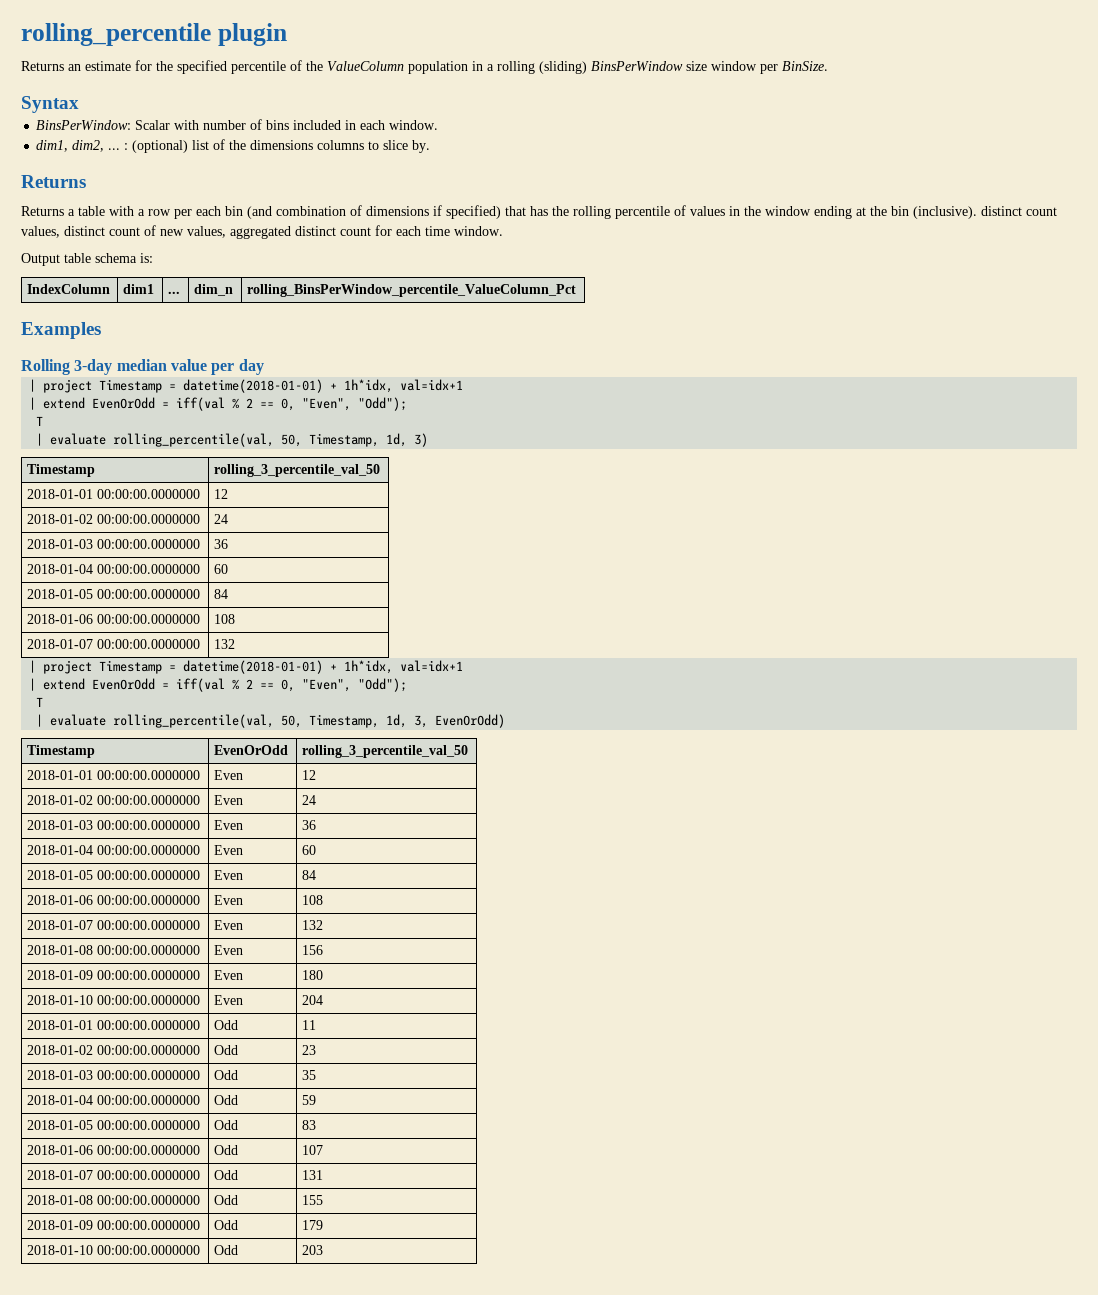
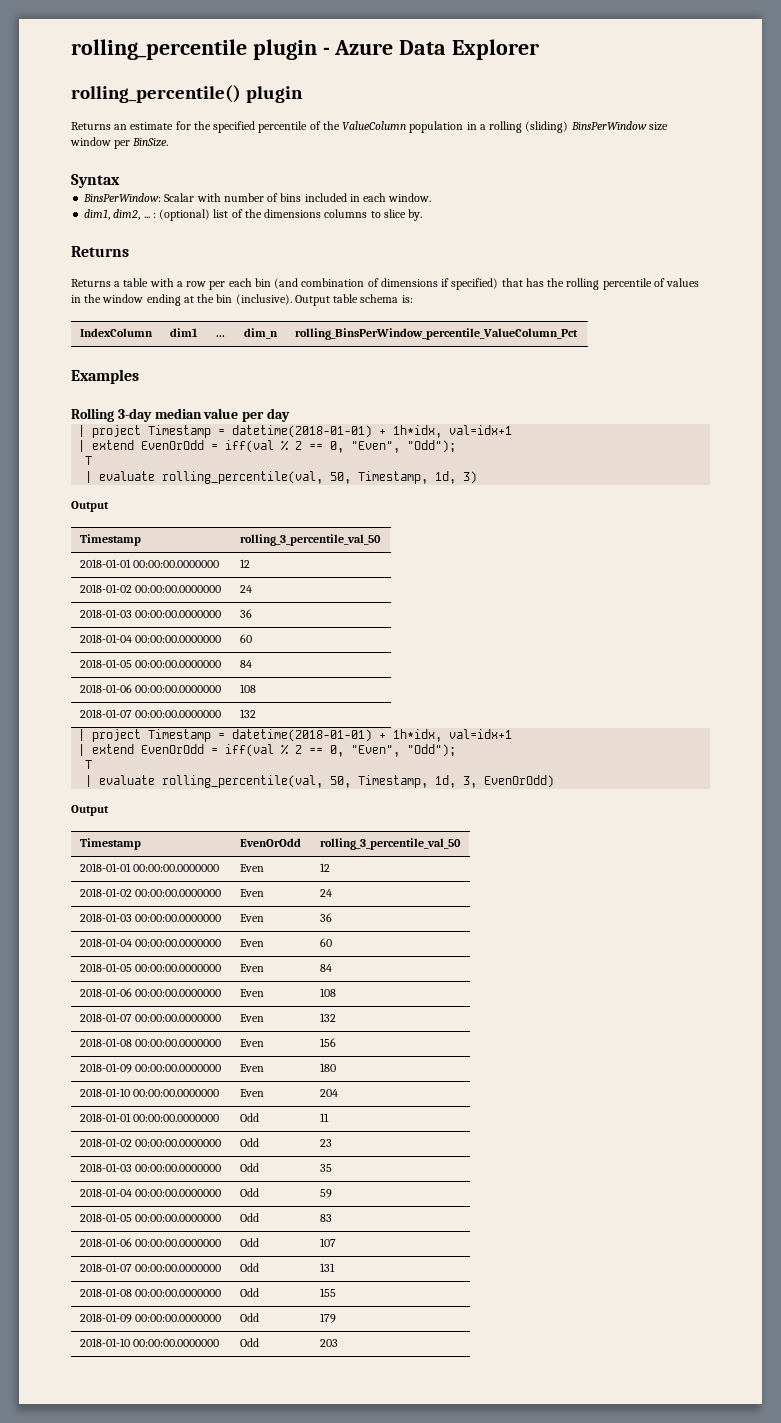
(287, 34) none -> [322,39,540,60] [71,85,303,103] - Azure Data Explorer // rolling_percentile() plugin
[981,206,1057,216] [21,225,503,239] distinct count values, distinct count of new values, aggregated distinct count for each time window. // -> (292, 299) none
(429, 440) none -> [71,501,109,512] // Output
(506, 721) none -> [71,805,109,816] // Output

